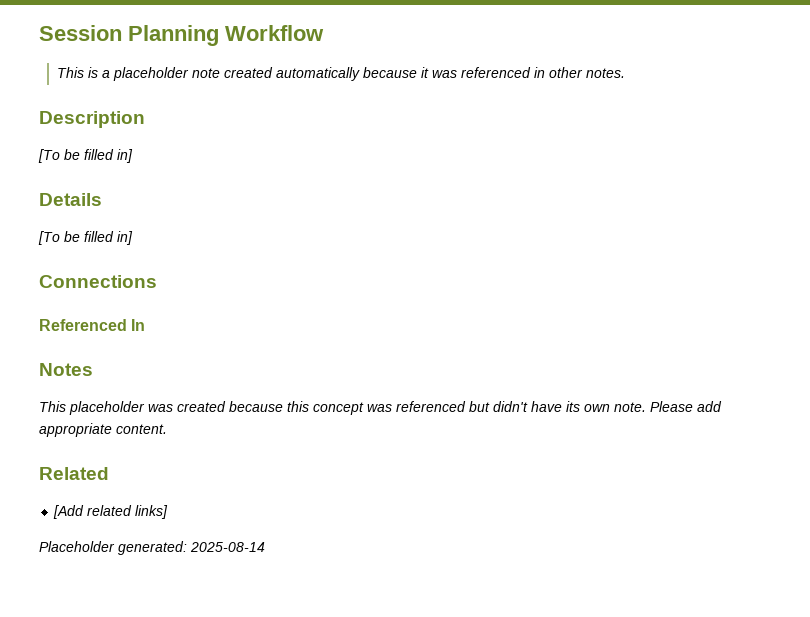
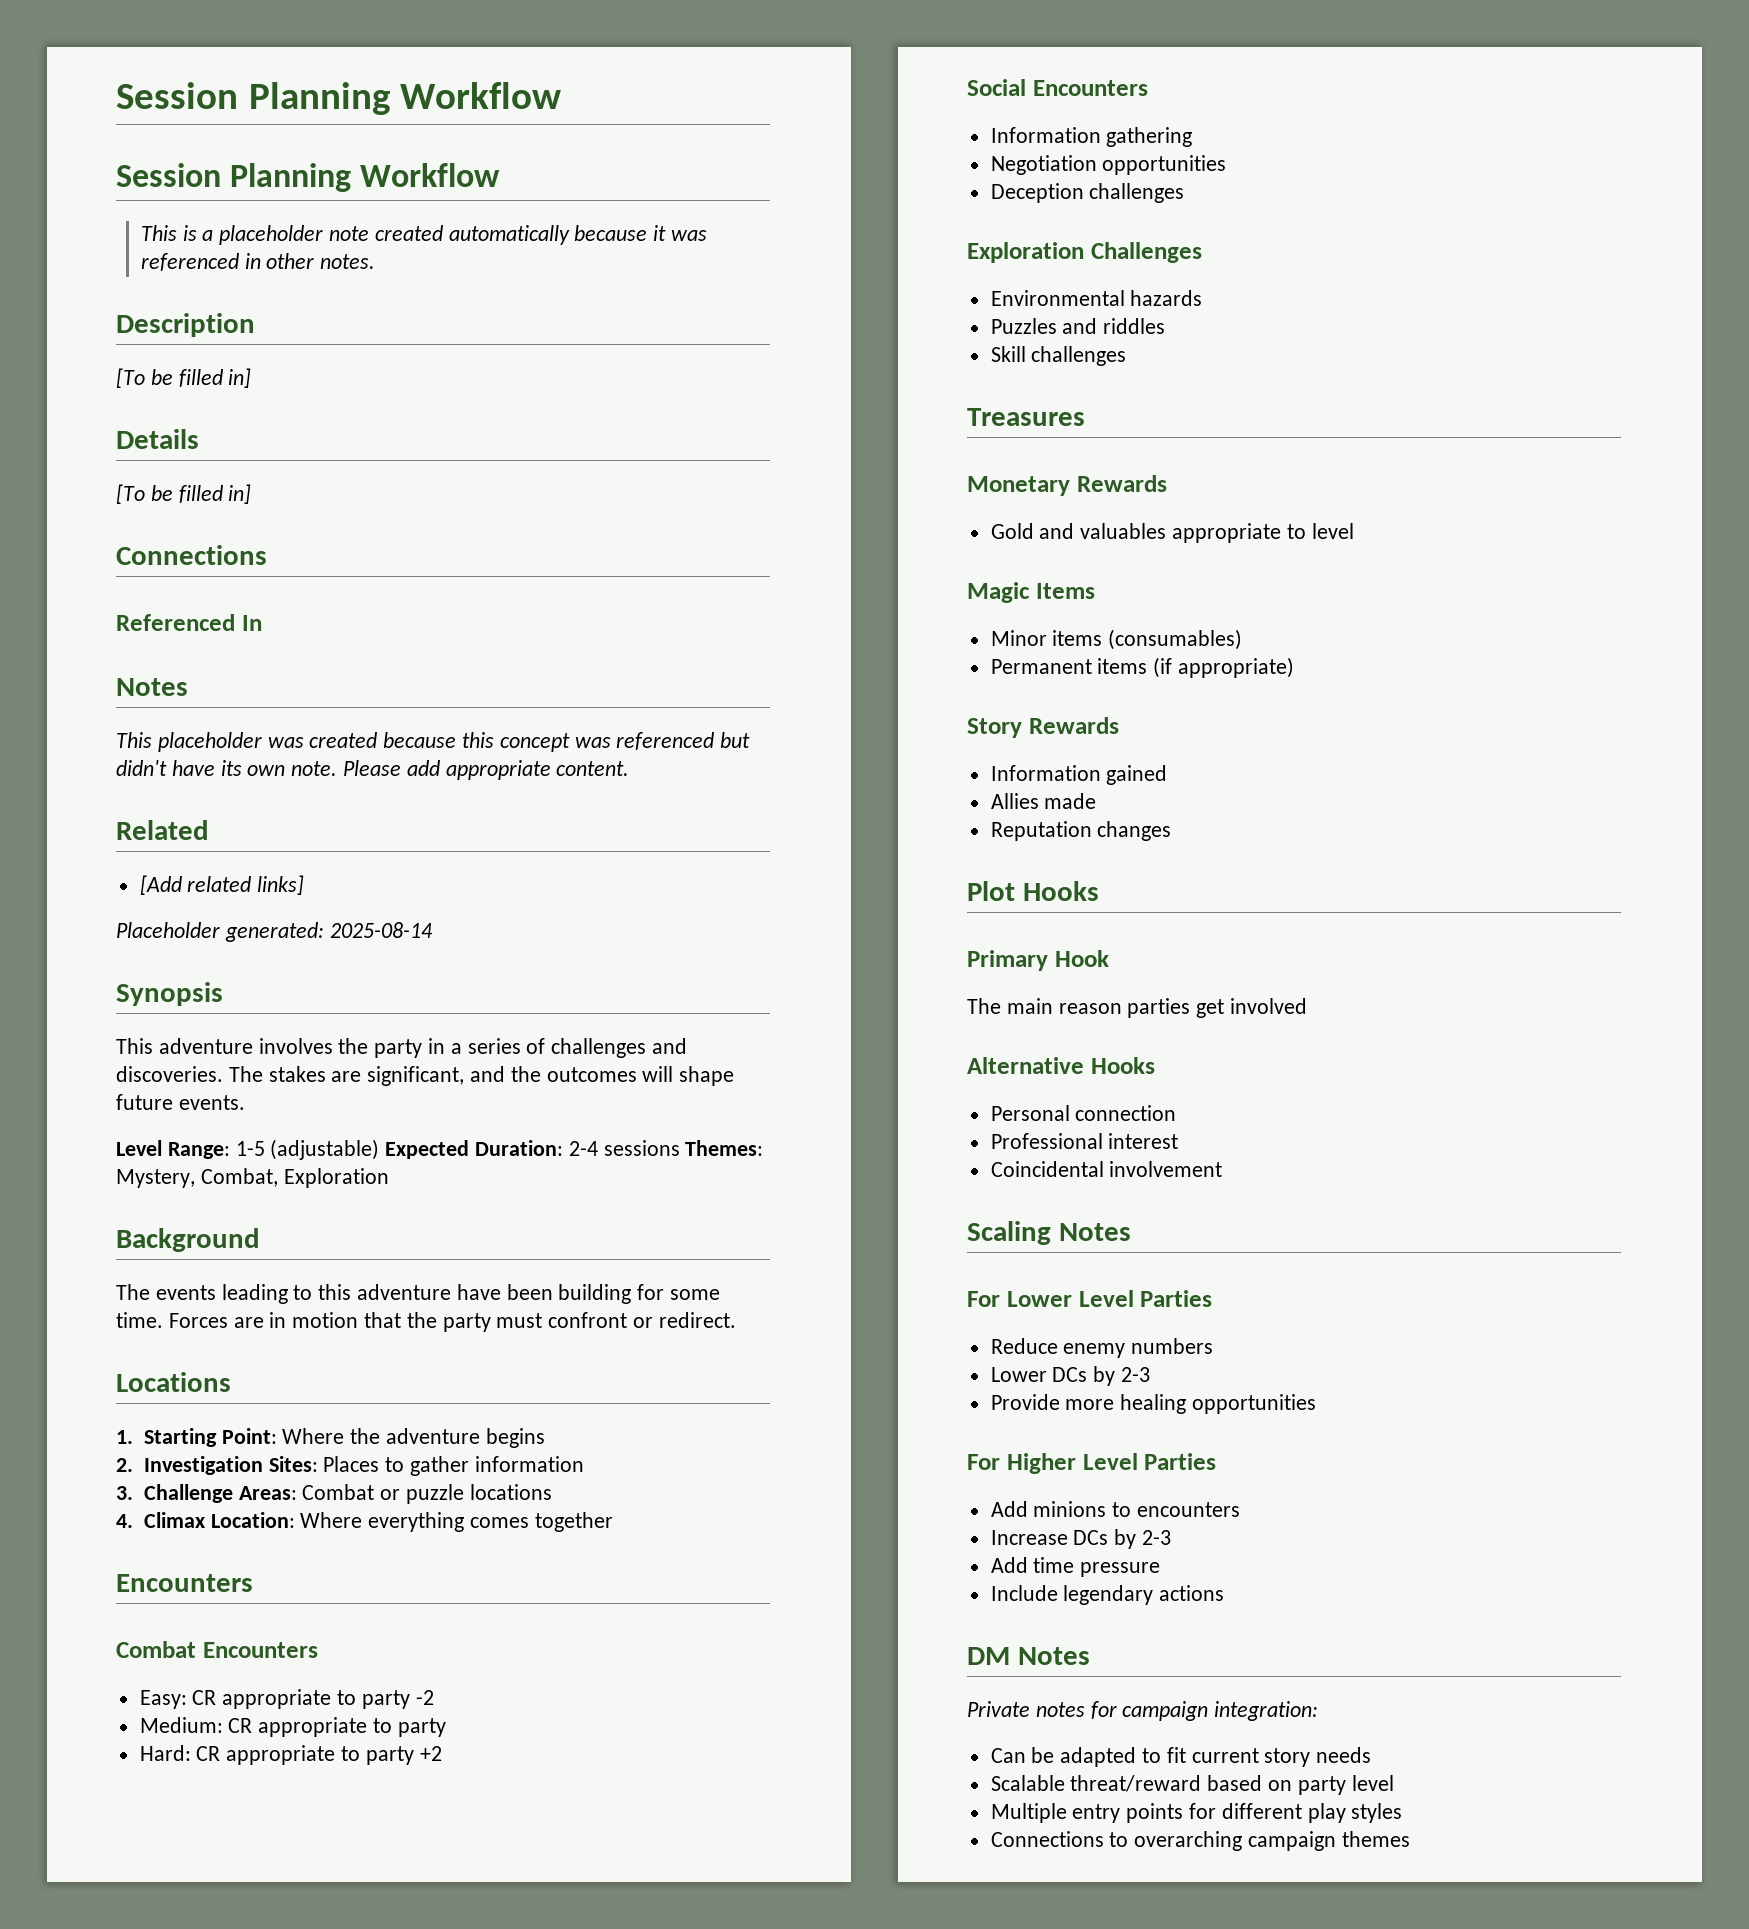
[39,25,324,46] Session Planning Workflow -> [116,82,562,115] [116,163,501,192] Session Planning Workflow // Session Planning Workflow
(265, 547) none -> [116,982,223,1006] [116,1038,688,1058] [116,1066,735,1086] [116,1094,245,1110] [116,1139,764,1160] [116,1168,389,1188] [116,1228,260,1252] [116,1284,721,1304] [116,1312,736,1332] [116,1372,231,1392] [116,1428,545,1448] [116,1456,584,1476] [116,1484,552,1504] [116,1512,613,1532] [116,1574,253,1592] [116,1641,318,1658] [139,1689,434,1709] [139,1717,446,1737] [139,1745,442,1765] [967,79,1148,96] [990,127,1193,147] [990,155,1227,175] [990,183,1185,203] [967,242,1202,263] [990,290,1203,306] [990,318,1166,334] [990,346,1127,366] [967,408,1085,426] [967,475,1167,496] [990,523,1354,543] [967,582,1095,603] [990,629,1243,650] [990,657,1295,678] [967,717,1119,738] [990,765,1168,785] [990,793,1097,809] [990,821,1172,841] [967,881,1099,901] [967,950,1109,971] [967,998,1308,1018] [967,1057,1155,1074] [990,1105,1177,1121] [990,1133,1179,1149] [990,1161,1223,1177] [967,1221,1131,1245] [967,1290,1213,1307] [990,1338,1214,1358] [990,1366,1151,1386] [990,1394,1317,1414] [967,1453,1217,1474] [990,1501,1241,1517] [990,1529,1172,1549] [990,1557,1161,1577] [990,1585,1225,1605] [967,1647,1090,1665] [967,1701,1319,1721] [990,1747,1372,1767] [990,1775,1394,1795] [990,1803,1403,1823] [990,1831,1410,1851] // Synopsis // This adventure involves the party in a series of challenges and discoveries. The stakes are significant, and the outcomes will shape future events. // Level Range: 1-5 (adjustable) Expected Duration: 2-4 sessions Themes: Mystery, Combat, Exploration // Background // The events leading to this adventure have been building for some time. Forces are in motion that the party must confront or redirect. // Locations // 1. Starting Point: Where the adventure begins // 2. Investigation Sites: Places to gather information // 3. Challenge Areas: Combat or puzzle locations // 4. Climax Location: Where everything comes together // Encounters // Combat Encounters // Easy: CR appropriate to party -2 // Medium: CR appropriate to party // Hard: CR appropriate to party +2 // Social Encounters // Information gathering // Negotiation opportunities // Deception challenges // Exploration Challenges // Environmental hazards // Puzzles and riddles // Skill challenges // Treasures // Monetary Rewards // Gold and valuables appropriate to level // Magic Items // Minor items (consumables) // Permanent items (if appropriate) // Story Rewards // Information gained // Allies made // Reputation changes // Plot Hooks // Primary Hook // The main reason parties get involved // Alternative Hooks // Personal connection // Professional interest // Coincidental involvement // Scaling Notes // For Lower Level Parties // Reduce enemy numbers // Lower DCs by 2-3 // Provide more healing opportunities // For Higher Level Parties // Add minions to encounters // Increase DCs by 2-3 // Add time pressure // Include legendary actions // DM Notes // Private notes for campaign integration: // Can be adapted to fit current story needs // Scalable threat/reward based on party level // Multiple entry points for different play styles // Connections to overarching campaign themes

